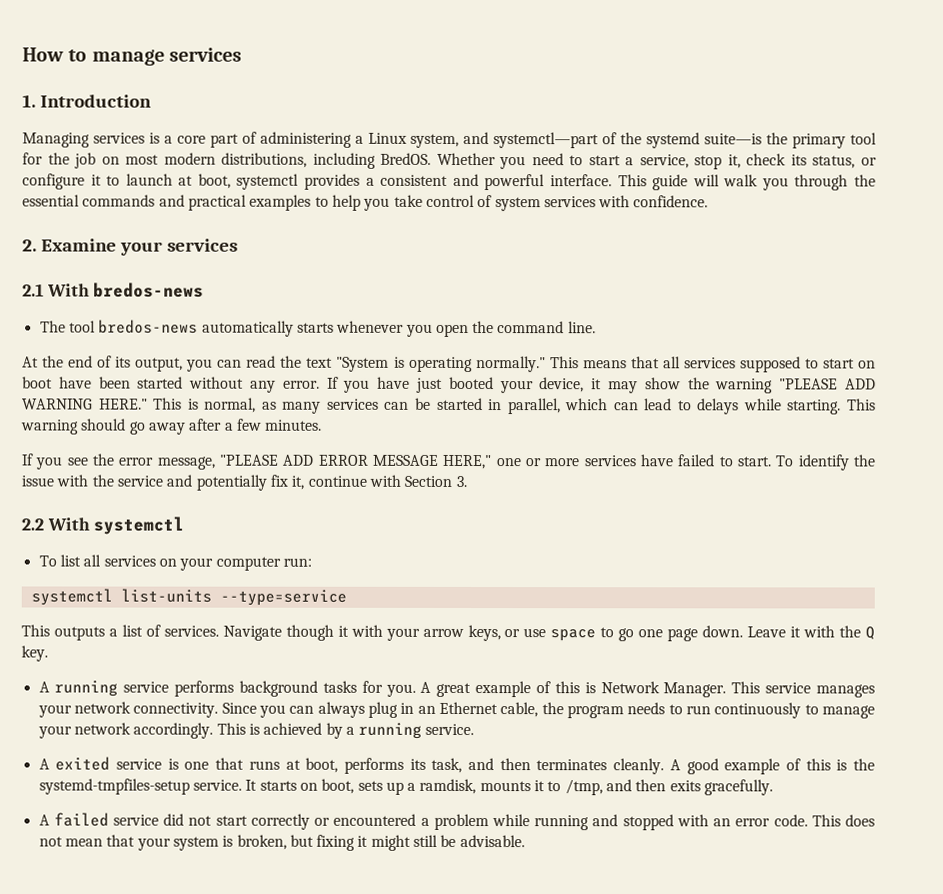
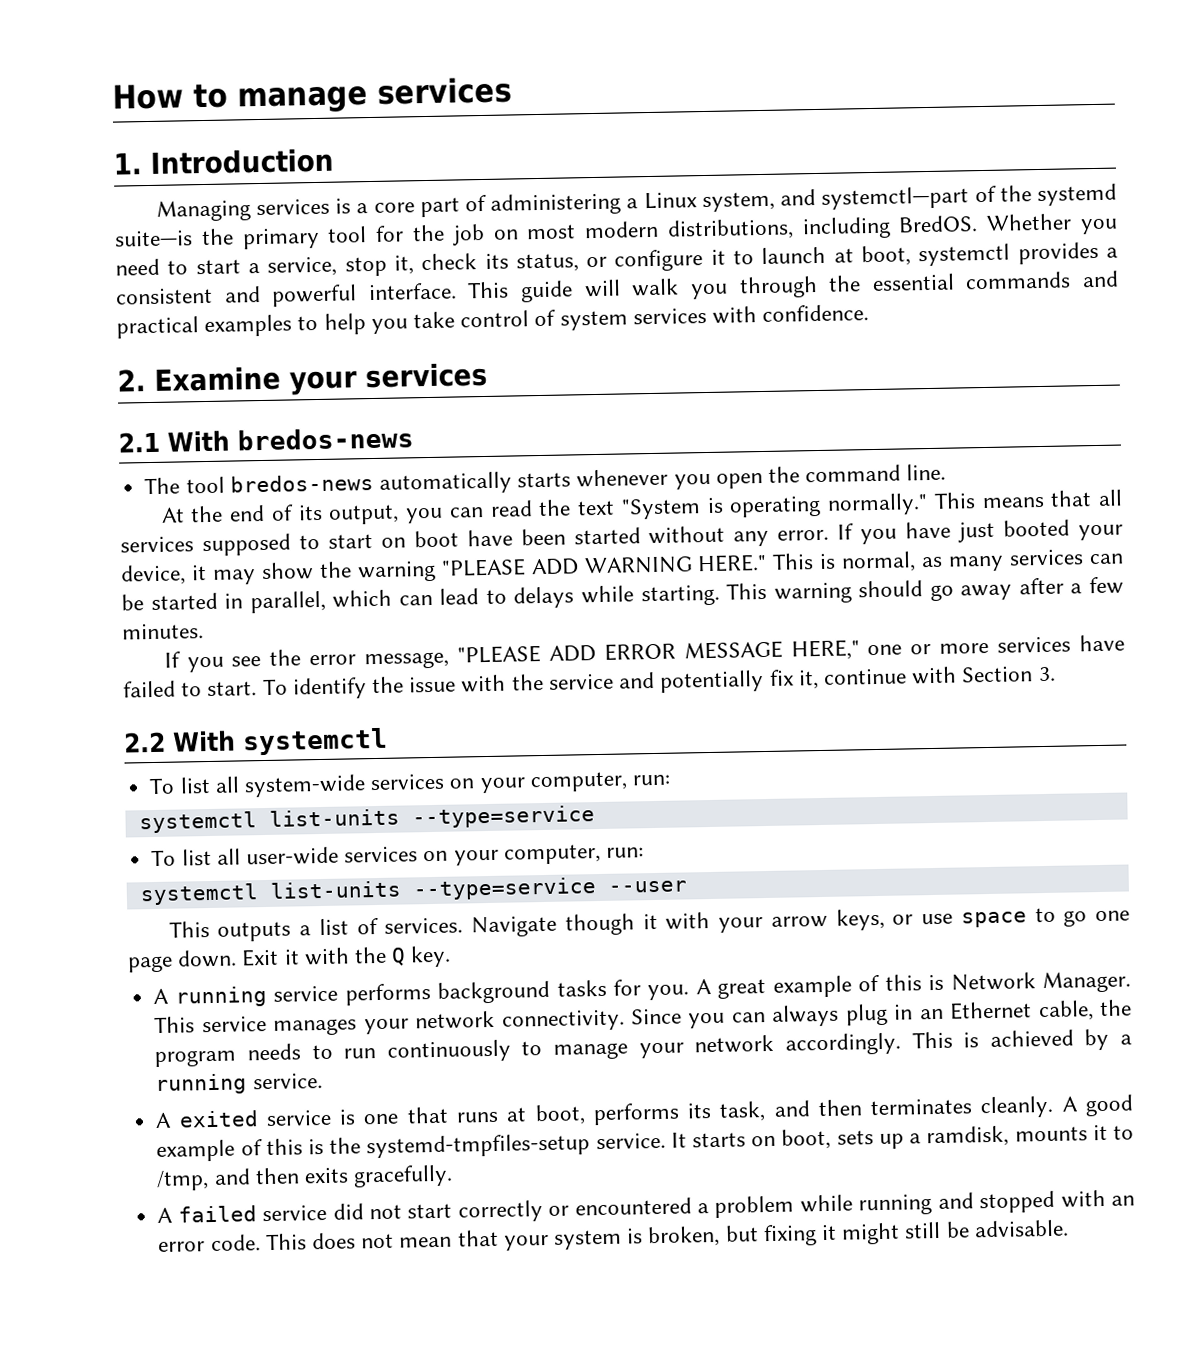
[103,555,312,571] [30,588,347,606] services on your computer run: // systemctl list-units --type=service -> [243,771,670,798] [138,805,595,834] [151,843,644,867] [139,877,687,906] system-wide services on your computer, run: // systemctl list-units --type=service // To list all user-wide services on your computer, run: // systemctl list-units --type=service --user
[747,626,787,638] Leave -> [241,948,280,967] Exit

